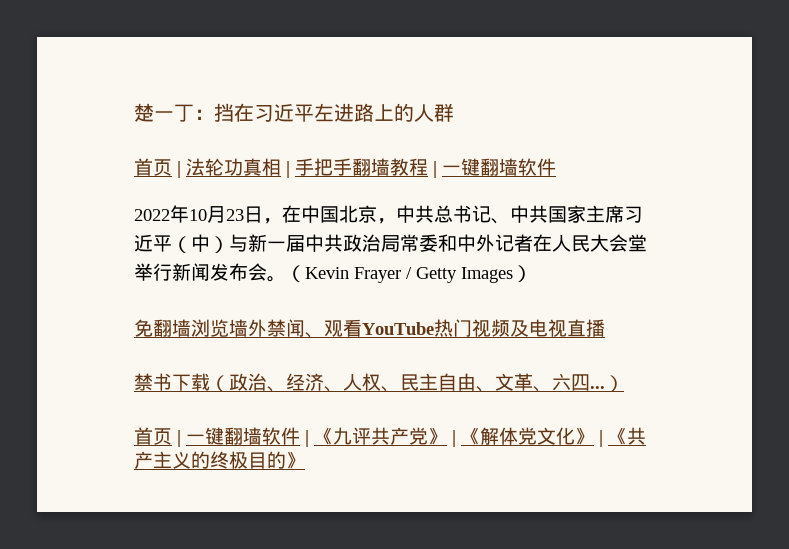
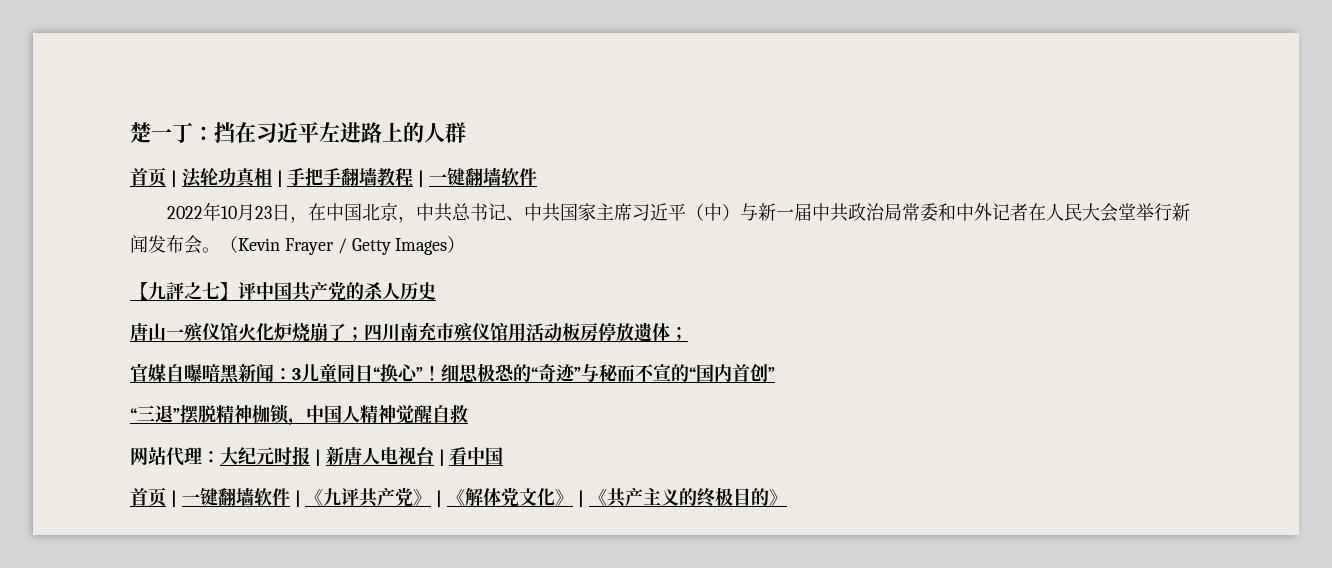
[134,319,605,338] [134,373,624,392] 免翻墙浏览墙外禁闻、观看YouTube热门视频及电视直播 // 禁书下载（政治、经济、人权、民主自由、文革、六四...） -> [130,281,436,301] [130,322,688,342] [130,363,775,384] [130,404,468,426] [130,446,504,466] 【九評之七】评中国共产党的杀人历史 // 唐山一殡仪馆火化炉烧崩了；四川南充市殡仪馆用活动板房停放遗体； // 官媒自曝暗黑新闻：3儿童同日“换心”！细思极恐的“奇迹”与秘而不宣的“国内首创” // “三退”摆脱精神枷锁，中国人精神觉醒自救 // 网站代理：大纪元时报 | 新唐人电视台 | 看中国

